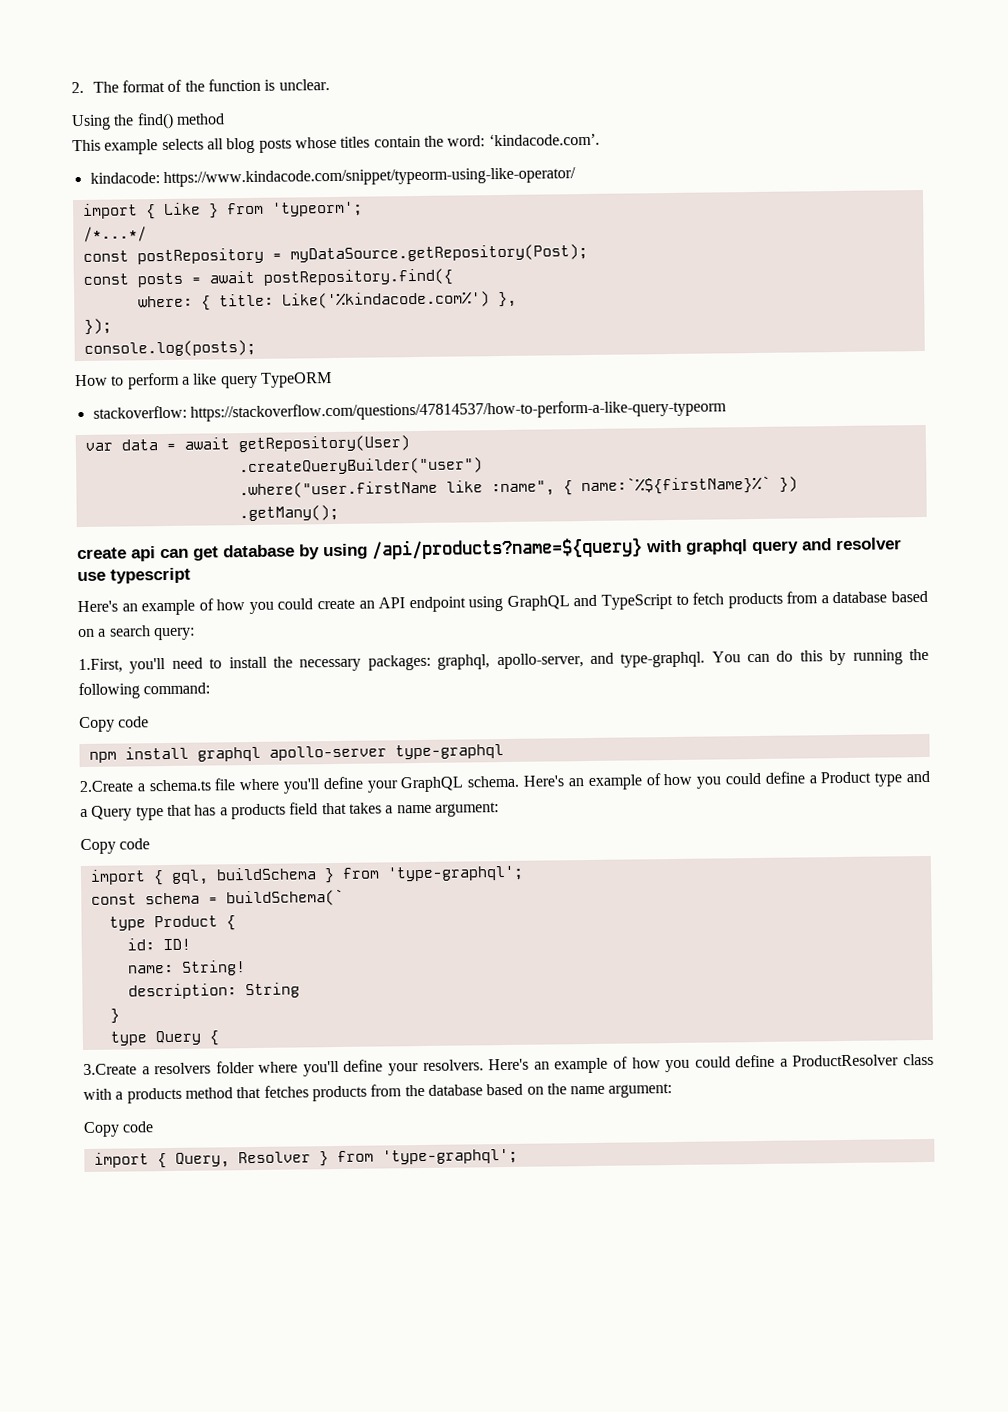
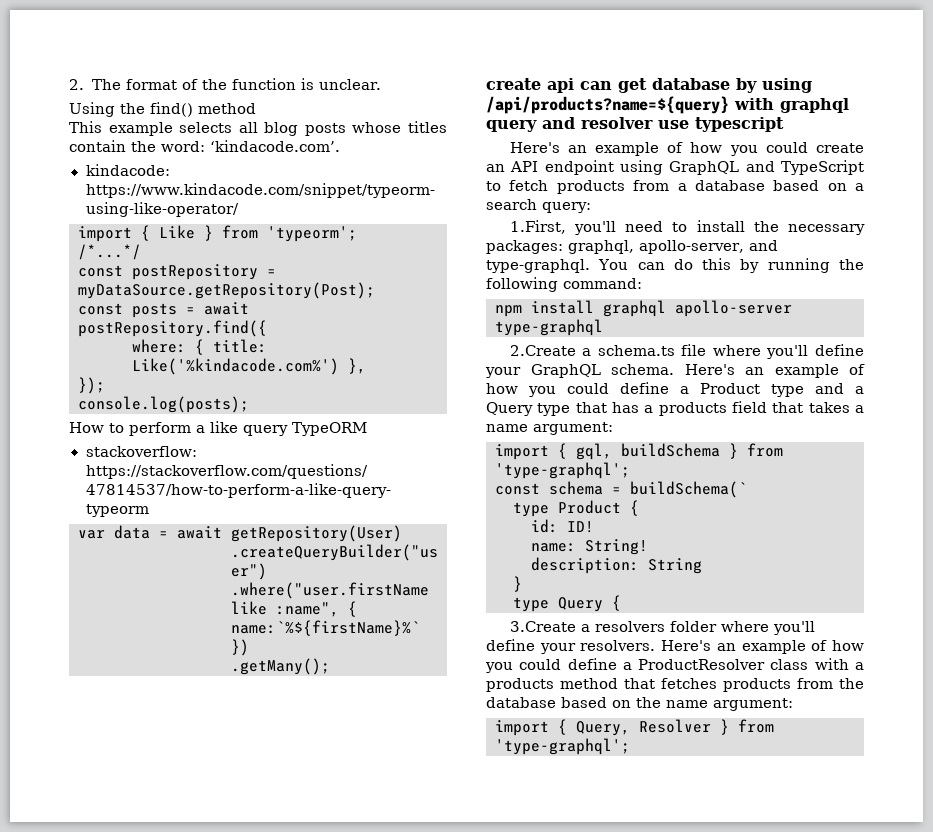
[79,716,150,733] // Copy code -> (642, 283) none
[80,838,151,855] // Copy code -> (613, 428) none
[83,1121,155,1138] // Copy code -> (793, 704) none

